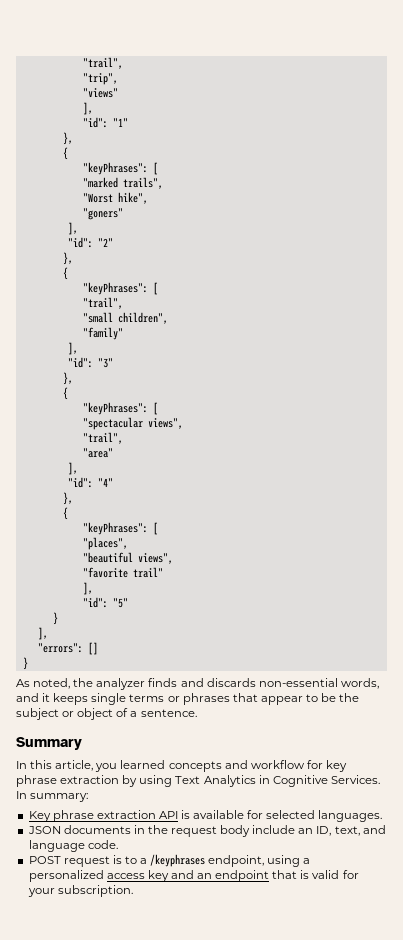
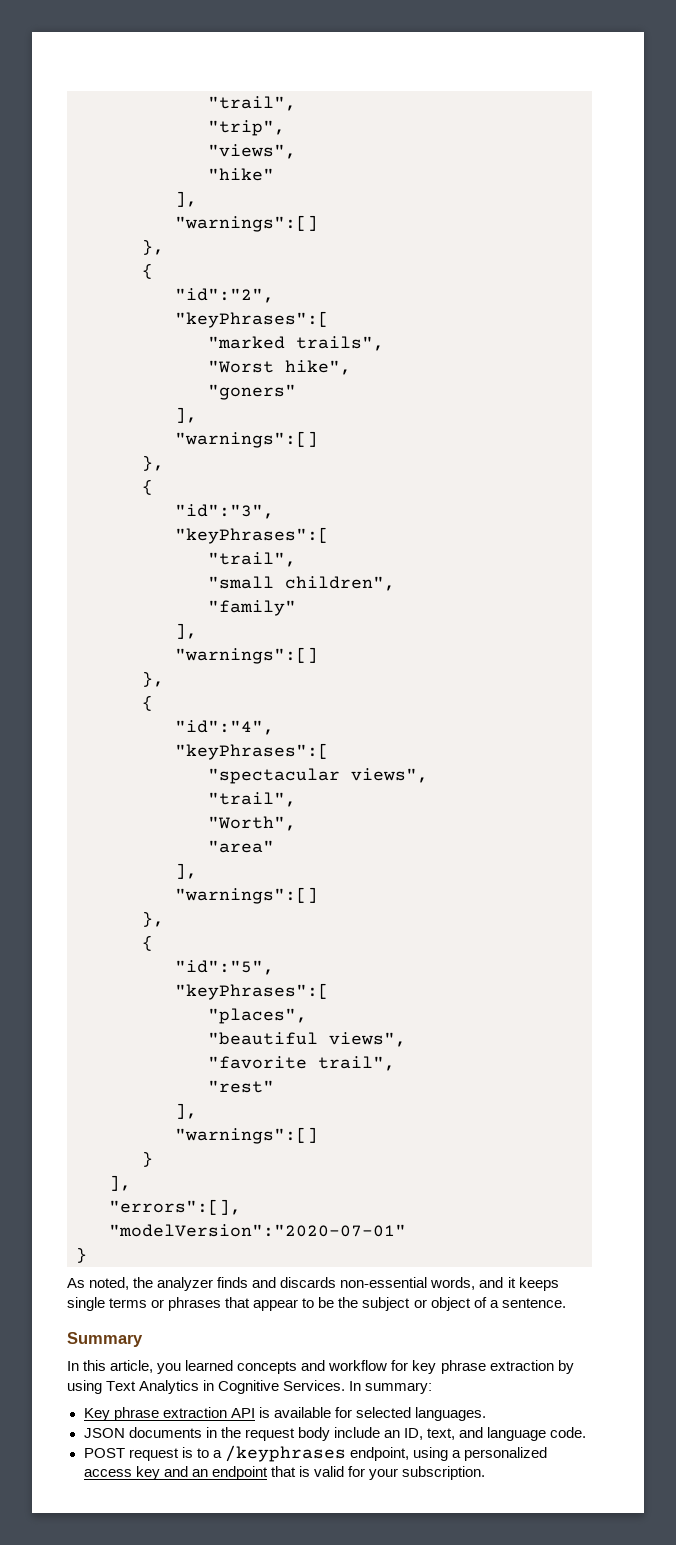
[82,88,118,98] [82,102,93,115] [82,117,128,128] [62,132,73,145] [62,147,68,160] [82,162,158,175] "views" // ], // "id": "1" // }, // { // "keyPhrases": [ -> [208,144,296,159] [208,168,274,181] [175,191,197,207] [175,215,318,232] [142,239,164,255] [142,263,153,279] [175,288,274,303] [175,311,329,328] "views", // "hike" // ], // "warnings":[] // }, // { // "id":"2", // "keyPhrases":[
[67,237,113,248] [62,252,73,265] [62,267,68,280] [82,282,158,295] "id": "2" // }, // { // "keyPhrases": [ -> [175,431,318,448] [142,455,164,471] [142,479,153,495] [175,504,274,519] [175,527,329,544] "warnings":[] // }, // { // "id":"3", // "keyPhrases":[
[67,357,113,368] [62,372,73,385] [62,387,68,400] [82,402,158,415] "id": "3" // }, // { // "keyPhrases": [ -> [175,647,318,664] [142,671,164,687] [142,695,153,711] [175,720,274,735] [175,743,329,760] "warnings":[] // }, // { // "id":"4", // "keyPhrases":[
(123, 438) none -> [208,816,296,831] // "Worth",
[67,477,113,488] [62,492,73,505] [62,507,68,520] [82,522,158,535] "id": "4" // }, // { // "keyPhrases": [ -> [175,887,318,904] [142,911,164,927] [142,935,153,951] [175,960,274,975] [175,983,329,1000] "warnings":[] // }, // { // "id":"5", // "keyPhrases":[
[132,567,163,578] [82,582,93,595] [82,597,128,608] trail" // ], // "id": "5" -> [318,1056,395,1071] [208,1080,274,1093] [175,1103,197,1119] [175,1127,318,1144] trail", // "rest" // ], // "warnings":[]
[37,642,98,655] "errors": [] -> [109,1199,241,1215] [109,1224,406,1237] "errors":[], // "modelVersion":"2020-07-01"

